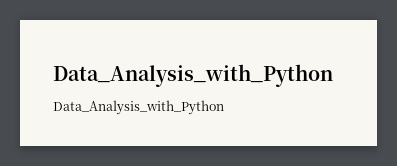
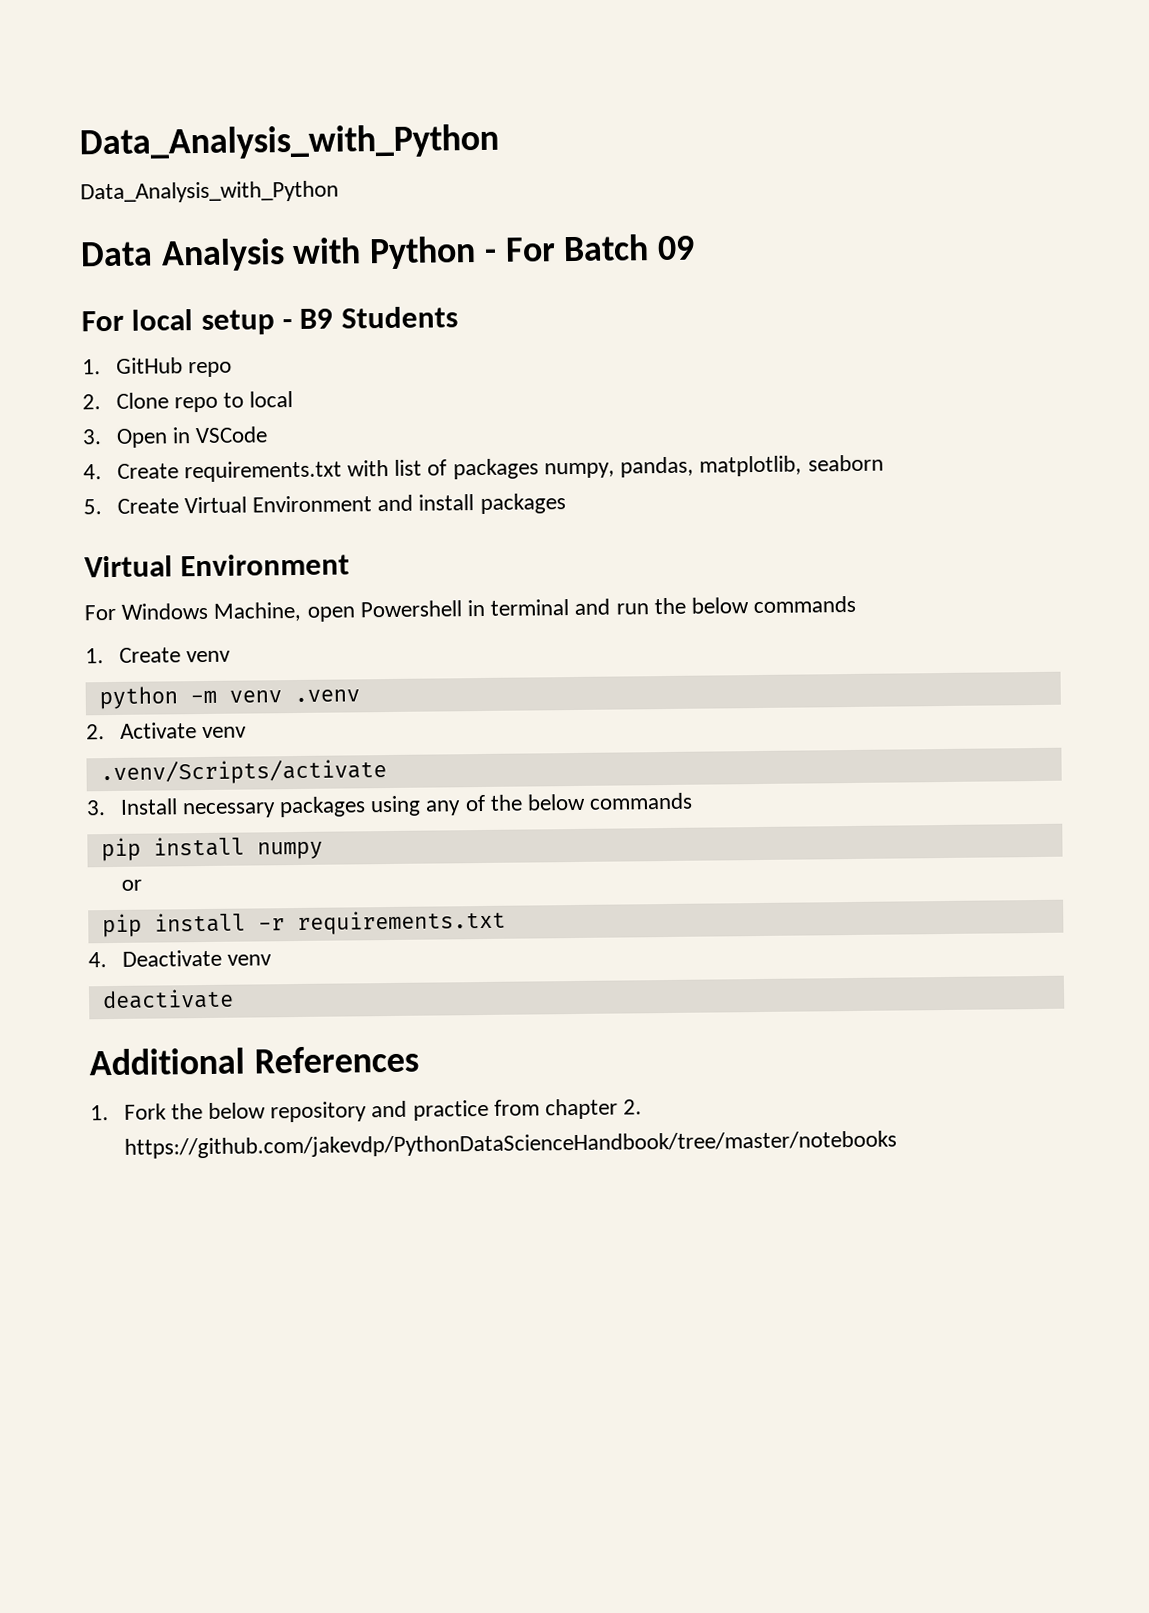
(224, 107) none -> [80,234,696,272] [81,306,458,336] [82,357,232,378] [82,391,294,413] [82,426,269,448] [83,454,884,483] [83,493,566,515] [84,553,351,578] [84,595,857,622] [85,647,231,664] [98,686,360,710] [86,722,247,740] [99,759,387,786] [86,792,694,819] [100,836,323,862] [120,879,142,891] [101,909,506,938] [88,949,272,968] [101,988,234,1010] [89,1045,419,1076] [90,1098,643,1123] [123,1130,897,1159] // Data Analysis with Python - For Batch 09 // For local setup - B9 Students // 1. GitHub repo // 2. Clone repo to local // 3. Open in VSCode // 4. Create requirements.txt with list of packages numpy, pandas, matplotlib, seaborn // 5. Create Virtual Environment and install packages // Virtual Environment // For Windows Machine, open Powershell in terminal and run the below commands // 1. Create venv // python -m venv .venv // 2. Activate venv // .venv/Scripts/activate // 3. Install necessary packages using any of the below commands // pip install numpy // or // pip install -r requirements.txt // 4. Deactivate venv // deactivate // Additional References // 1. Fork the below repository and practice from chapter 2. https://github.com/jakevdp/PythonDataScienceHandbook/tree/master/notebooks

